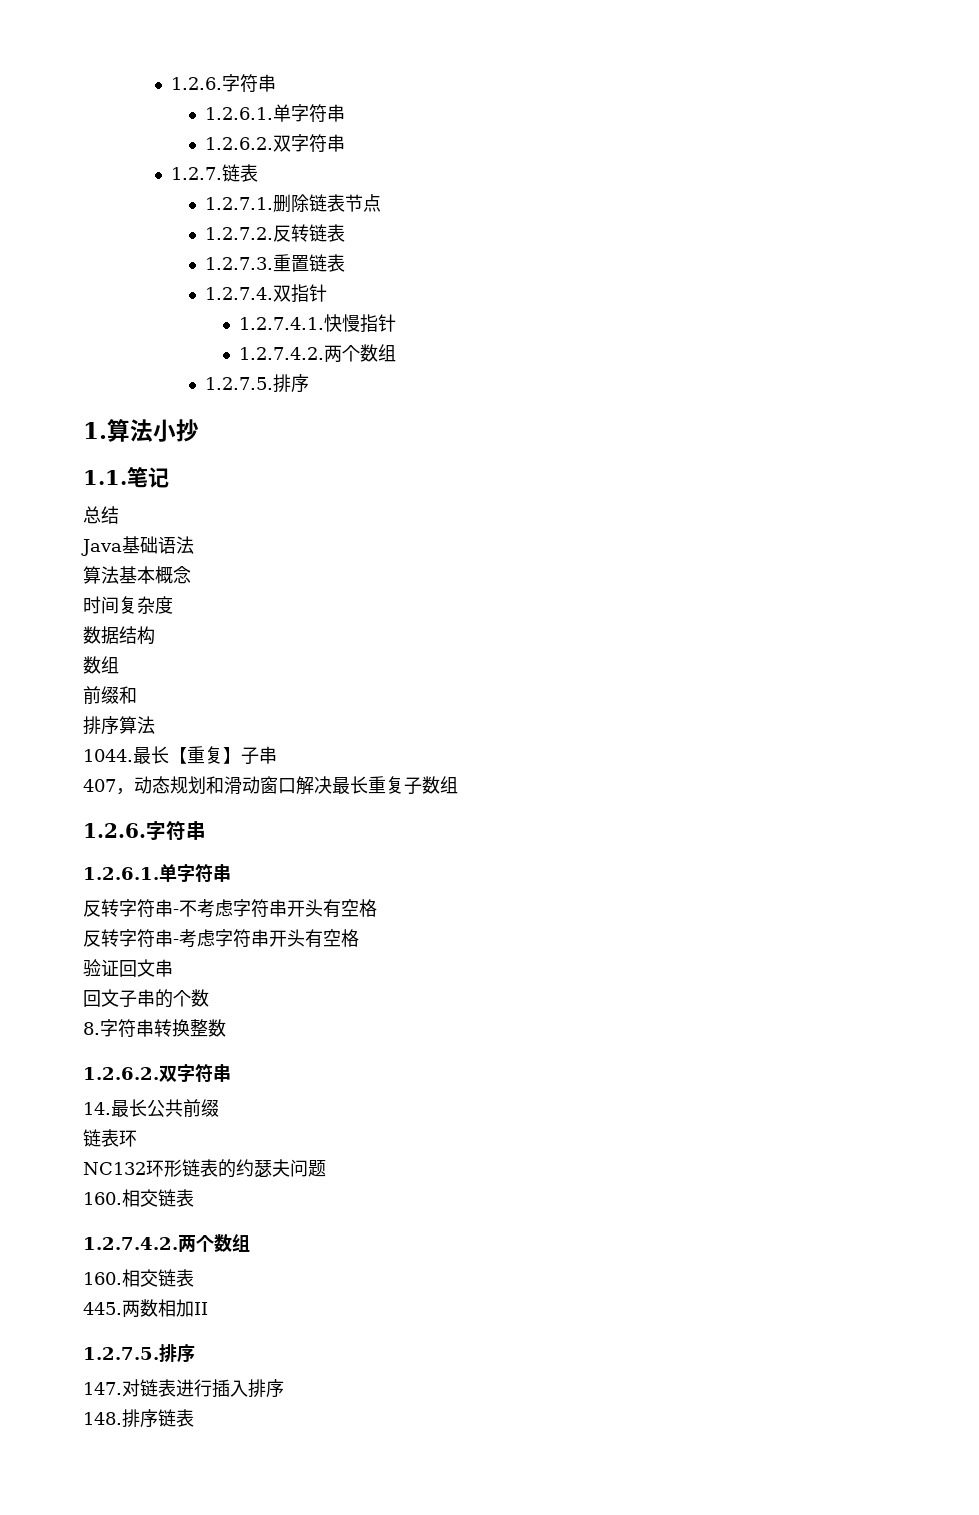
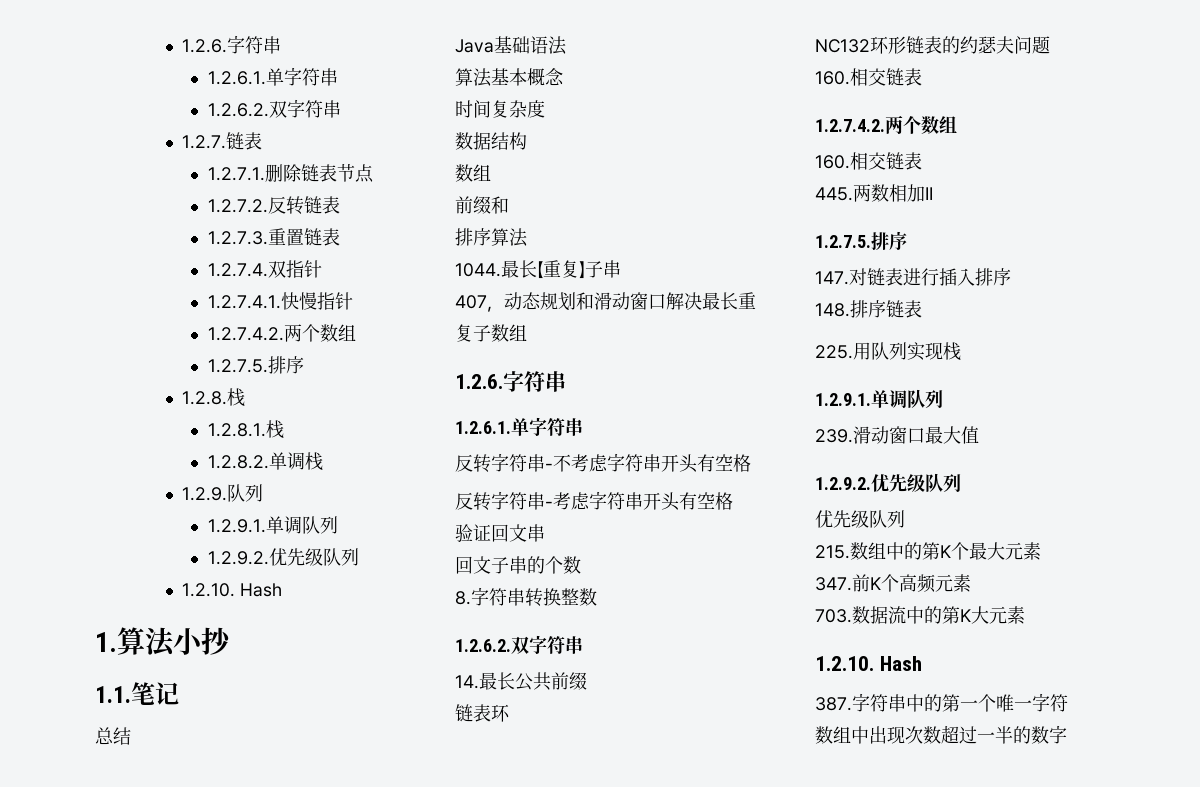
(309, 383) none -> [182,388,246,407] [207,420,284,439] [207,452,323,471] [182,484,264,502] [207,516,338,534] [207,548,359,566] [182,583,283,597] // 1.2.8.栈 // 1.2.8.1.栈 // 1.2.8.2.单调栈 // 1.2.9.队列 // 1.2.9.1.单调队列 // 1.2.9.2.优先级队列 // 1.2.10. Hash
(194, 1418) none -> [815,342,961,361] [815,389,943,409] [815,426,979,444] [815,473,961,493] [815,510,905,528] [815,542,1041,560] [815,574,971,593] [815,606,1025,624] [815,656,922,671] [815,693,1068,712] [815,725,1067,744] // 225.用队列实现栈 // 1.2.9.1.单调队列 // 239.滑动窗口最大值 // 1.2.9.2.优先级队列 // 优先级队列 // 215.数组中的第K个最大元素 // 347.前K个高频元素 // 703.数据流中的第K大元素 // 1.2.10. Hash // 387.字符串中的第一个唯一字符 // 数组中出现次数超过一半的数字

